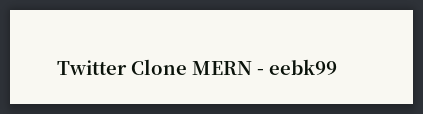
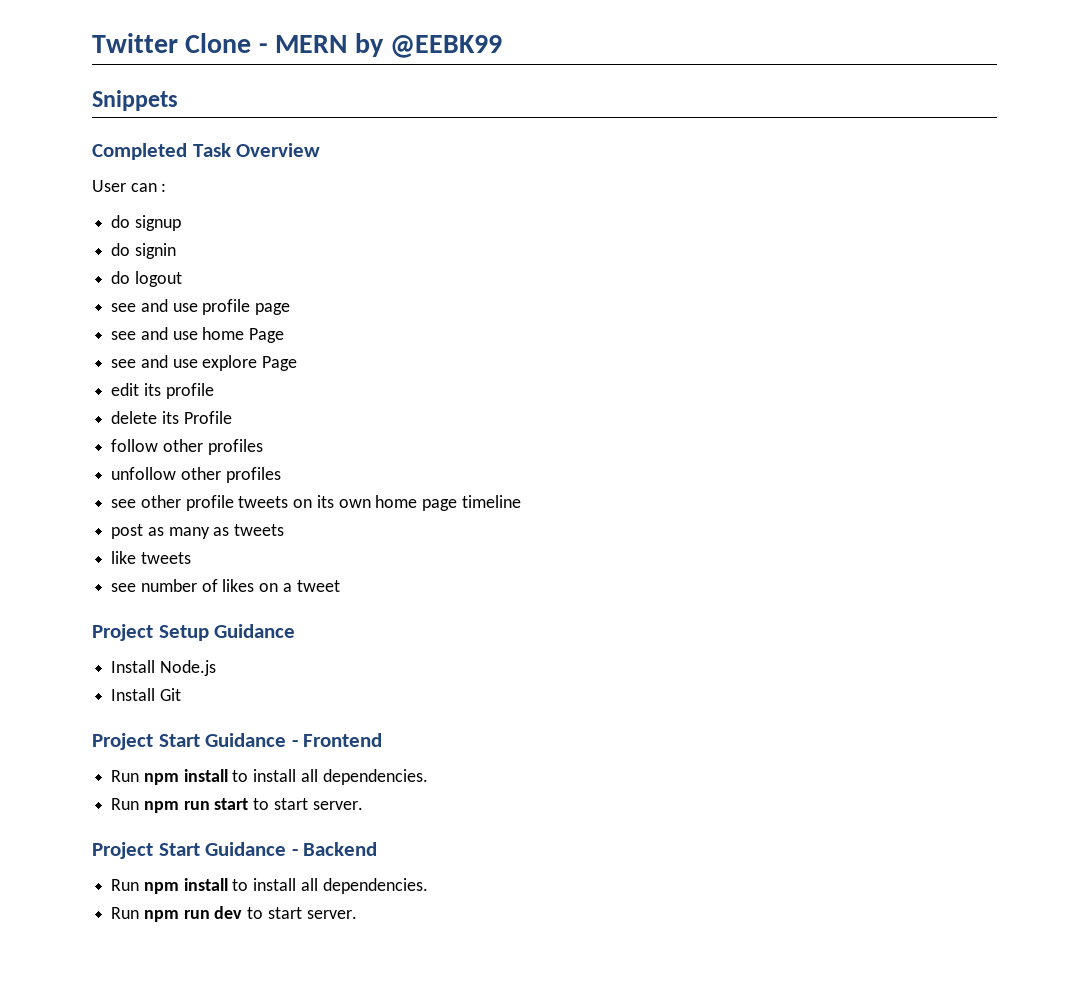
[192,59,337,75] MERN - eebk99 -> [258,33,503,58] [92,90,178,111] [92,143,321,160] [92,180,167,192] [111,215,181,231] [111,243,176,259] [111,271,182,287] [111,299,291,315] [111,327,285,343] [111,355,298,371] [111,383,214,399] [111,411,232,424] [111,439,263,455] [111,467,281,483] [111,495,521,511] [111,524,285,539] [111,551,191,564] [111,579,340,592] [92,624,296,641] [111,660,216,676] [111,688,181,701] [92,733,383,750] [111,769,428,785] [111,798,363,813] [92,842,378,859] [111,878,428,894] [111,906,357,922] - MERN by @EEBK99 // Snippets // Completed Task Overview // User can : // do signup // do signin // do logout // see and use profile page // see and use home Page // see and use explore Page // edit its profile // delete its Profile // follow other profiles // unfollow other profiles // see other profile tweets on its own home page timeline // post as many as tweets // like tweets // see number of likes on a tweet // Project Setup Guidance // Install Node.js // Install Git // Project Start Guidance - Frontend // Run npm install to install all dependencies. // Run npm run start to start server. // Project Start Guidance - Backend // Run npm install to install all dependencies. // Run npm run dev to start server.

